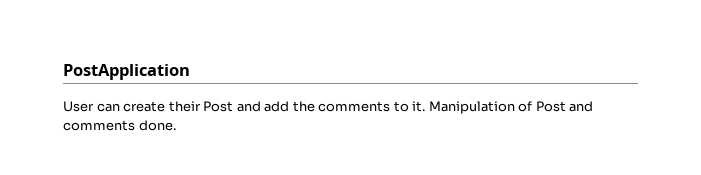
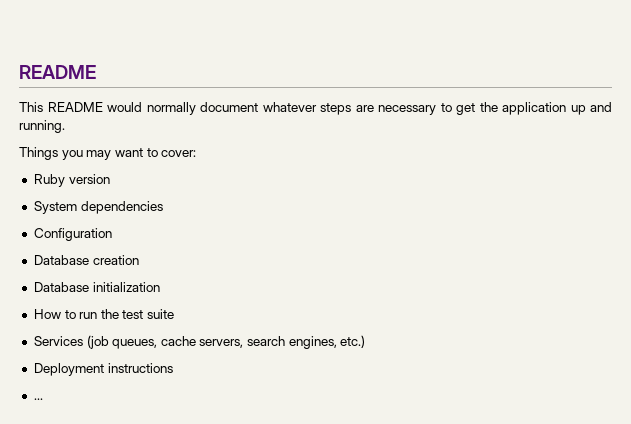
[63,64,190,80] [63,101,594,114] [63,120,176,131] PostApplication // User can create their Post and add the comments to it. Manipulation of Post and comments done. -> [19,65,96,79] [19,102,612,115] [19,120,65,133] [19,147,197,160] [33,174,110,187] [33,201,163,214] [33,228,112,241] [33,255,139,265] [33,282,160,292] [33,309,175,319] [33,335,366,349] [33,363,173,376] [33,398,43,400] README // This README would normally document whatever steps are necessary to get the application up and running. // Things you may want to cover: // Ruby version // System dependencies // Configuration // Database creation // Database initialization // How to run the test suite // Services (job queues, cache servers, search engines, etc.) // Deployment instructions // ...

